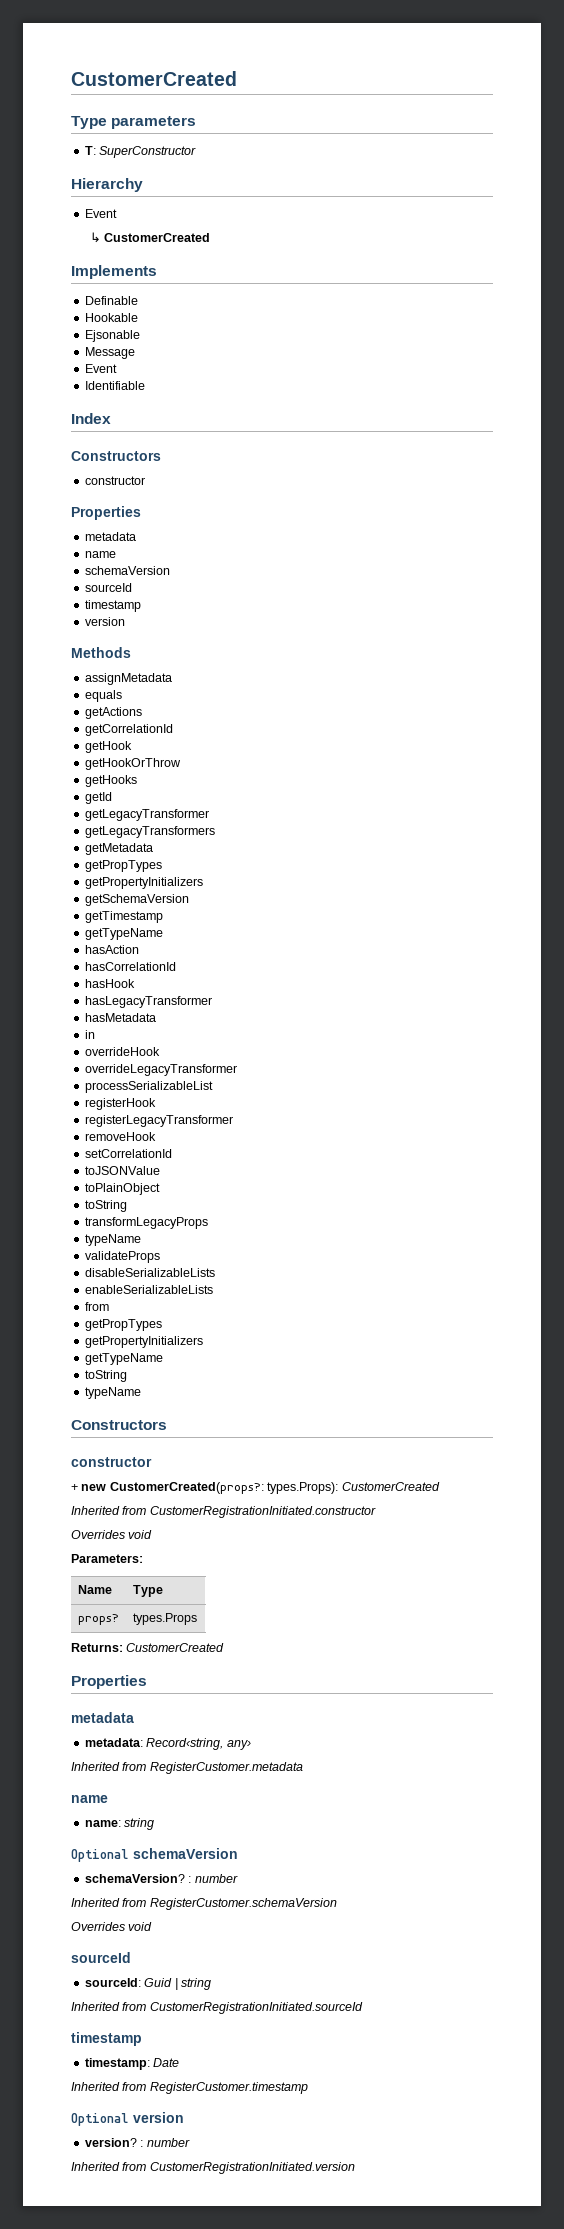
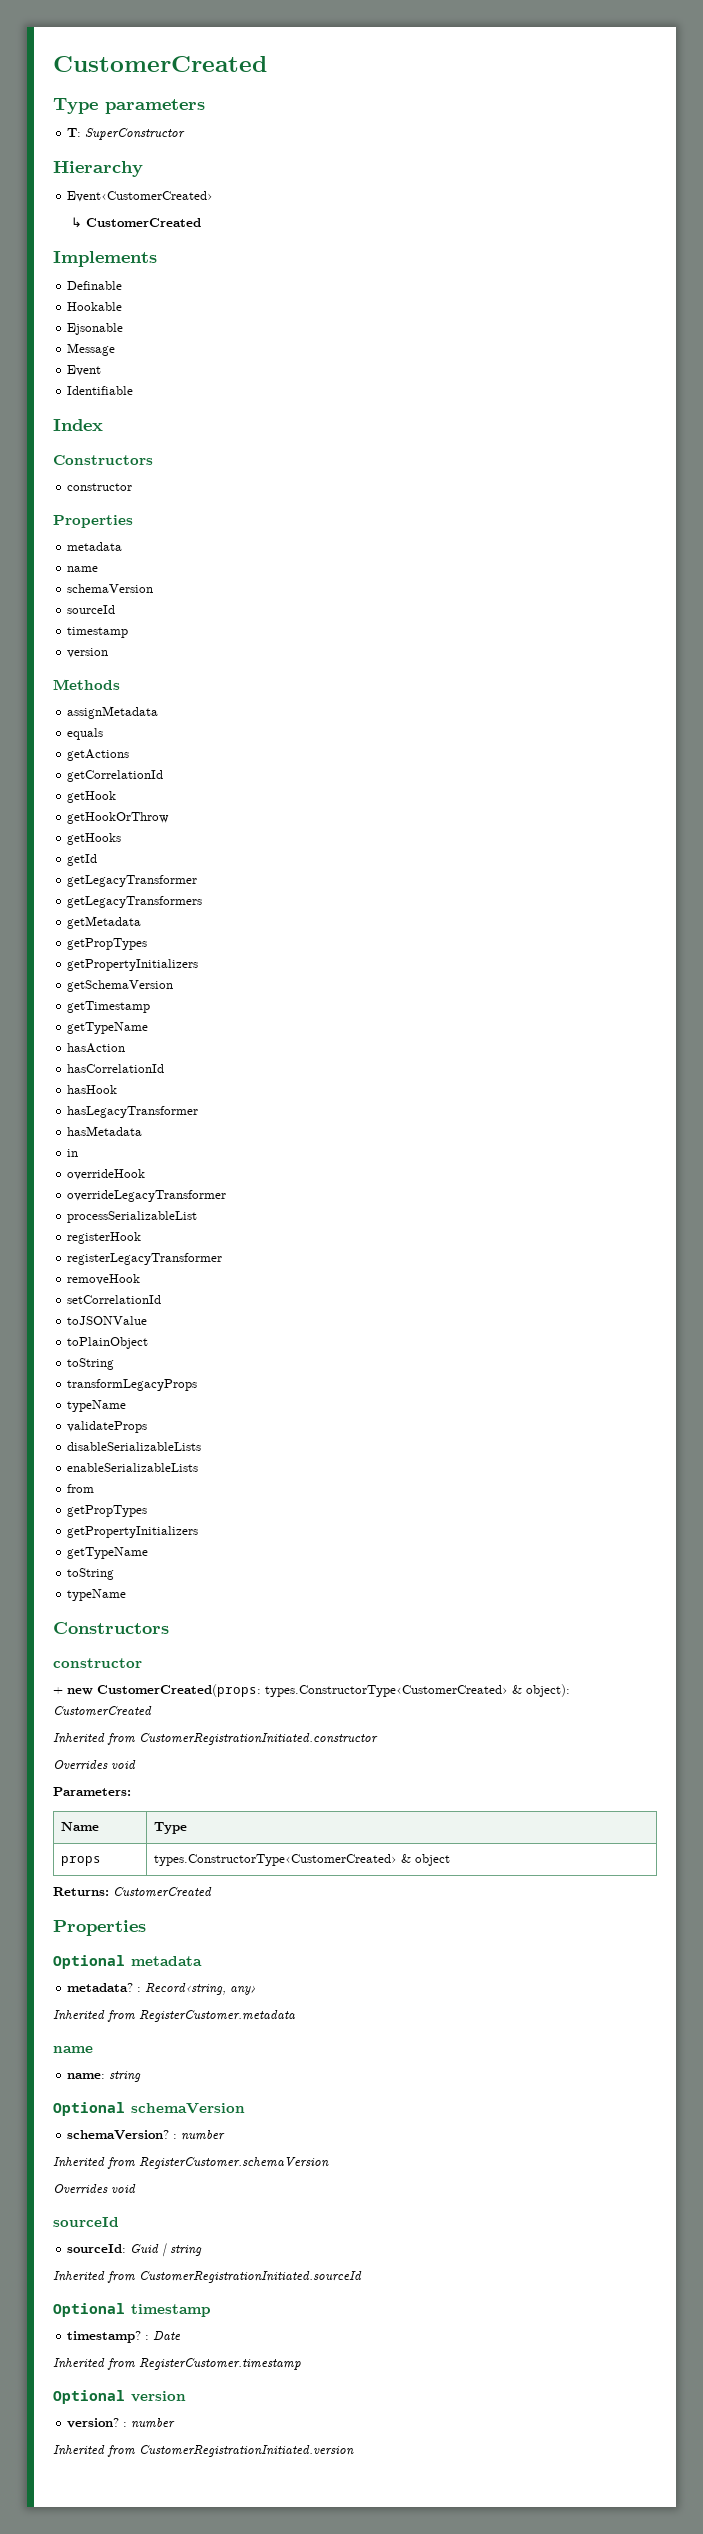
[84,209,117,218] Event -> [67,191,214,202] Event‹CustomerCreated›
[109,1482,339,1494] CustomerCreated(props?: types.Props): -> [97,1684,570,1697] CustomerCreated(props: types.ConstructorType‹CustomerCreated› & object):
[77,1614,119,1625] [132,1613,197,1625] props? | types.Props -> [61,1856,102,1866] [154,1854,451,1866] props | types.ConstructorType‹CustomerCreated› & object
[71,1712,134,1723] [84,1738,143,1747] metadata // metadata: -> [53,1955,202,1969] [67,1983,142,1992] Optional metadata // metadata? :
[71,2032,142,2046] [84,2058,150,2070] timestamp // timestamp: -> [53,2303,211,2317] [67,2331,150,2343] Optional timestamp // timestamp? :

